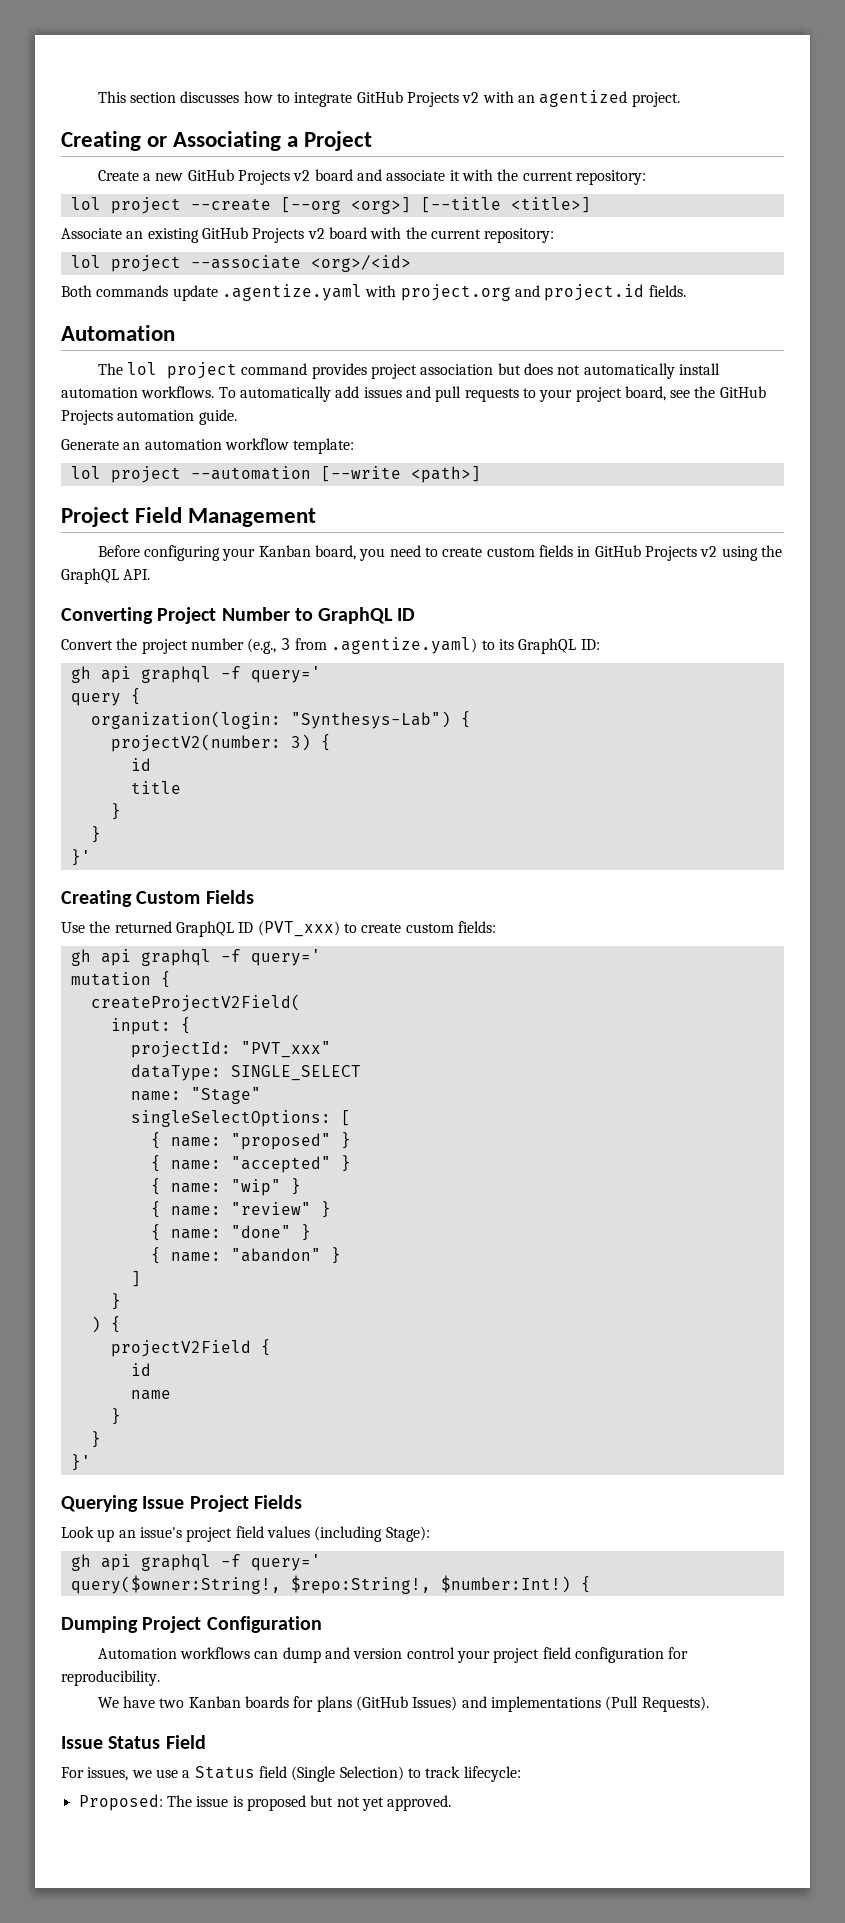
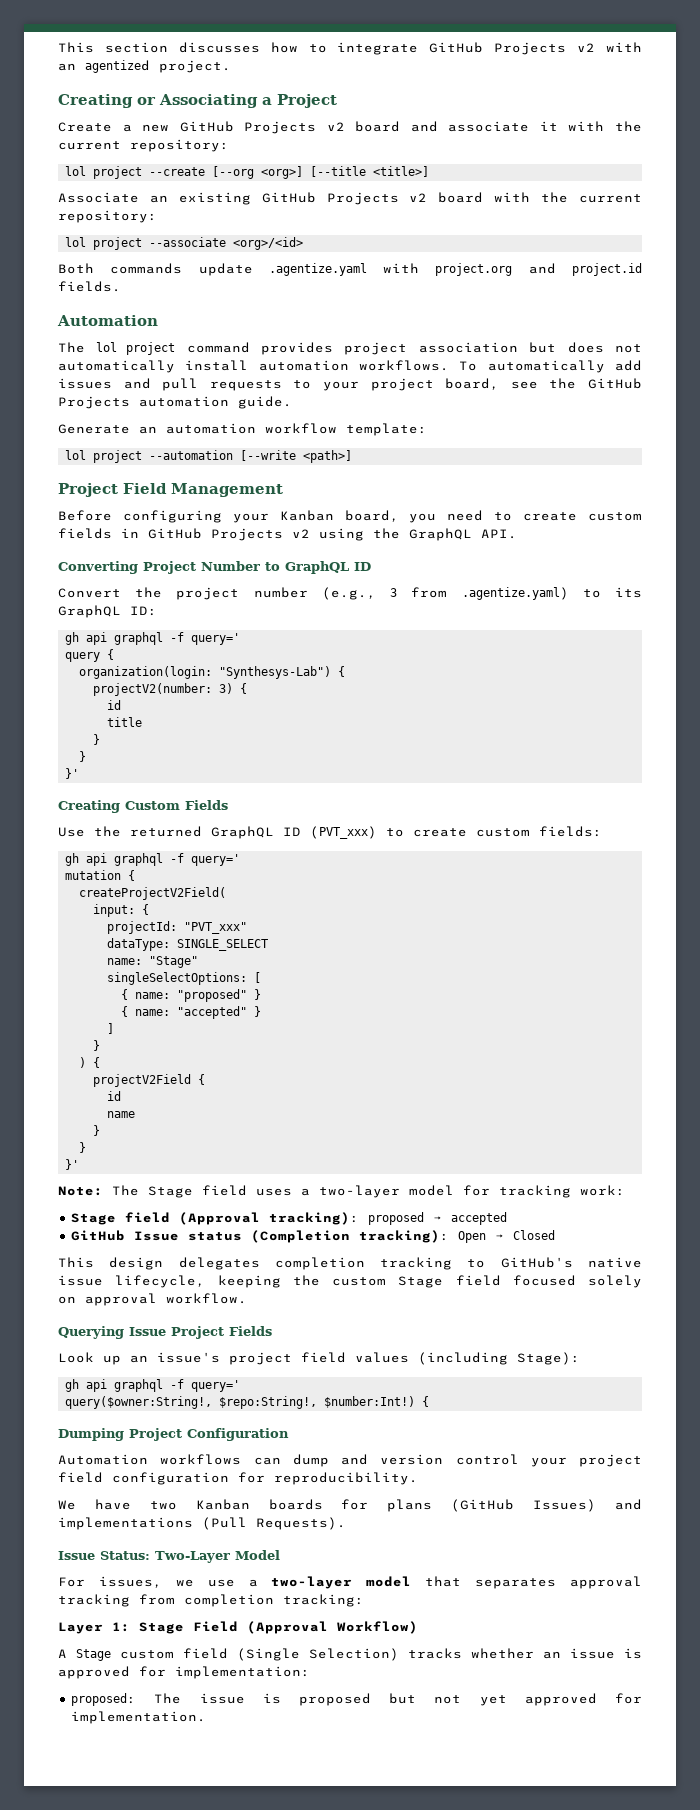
[150,1178,301,1196] [150,1201,331,1218] [150,1224,311,1241] [150,1247,341,1264] // { name: "wip" } // { name: "review" } // { name: "done" } // { name: "abandon" } -> (262, 1011) none
(91, 1462) none -> [58,1185,625,1198] [71,1212,508,1225] [71,1230,556,1243] [58,1257,642,1270] [58,1275,642,1288] [58,1293,247,1306] // Note: The Stage field uses a two-layer model for tracking work: // Stage field (Approval tracking): proposed → accepted // GitHub Issue status (Completion tracking): Open → Closed // This design delegates completion tracking to GitHub's native issue lifecycle, keeping the custom Stage field focused solely on approval workflow.
[108,1735,206,1749] Status Field -> [100,1550,280,1563] Status: Two-Layer Model
[194,1766,521,1782] [78,1794,163,1811] Status field (Single Selection) to track lifecycle: // Proposed: -> [271,1576,643,1589] [58,1594,364,1607] [58,1621,418,1634] [58,1648,642,1661] [58,1666,310,1679] [71,1693,137,1706] two-layer model that separates approval tracking from completion tracking: // Layer 1: Stage Field (Approval Workflow) // A Stage custom field (Single Selection) tracks whether an issue is approved for implementation: // proposed:
[387,1795,452,1811] approved. -> [524,1693,642,1706] [71,1711,207,1724] approved for implementation.

